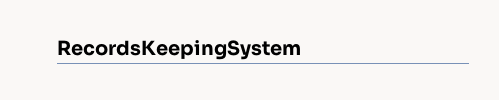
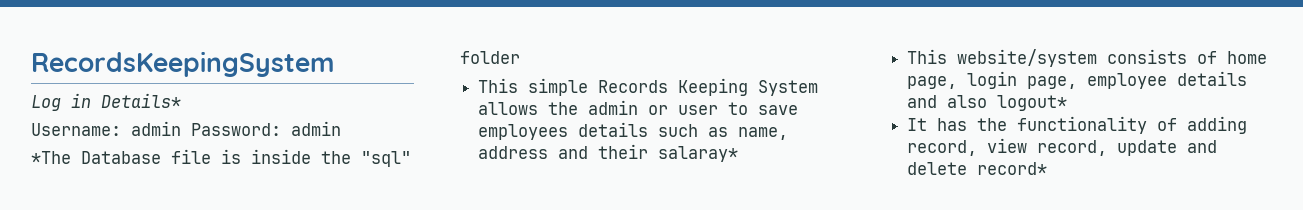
(301, 50) none -> [31,93,181,111] [31,121,341,136] [31,149,411,167] [460,51,520,64] [478,78,819,96] [478,100,799,115] [478,122,789,140] [478,144,739,162] [907,49,1268,67] [907,71,1248,89] [907,95,1068,111] [907,116,1248,134] [907,138,1218,156] [907,162,1048,175] // Log in Details* // Username: admin Password: admin // *The Database file is inside the "sql" folder // This simple Records Keeping System allows the admin or user to save employees details such as name, address and their salaray* // This website/system consists of home page, login page, employee details and also logout* // It has the functionality of adding record, view record, update and delete record*

